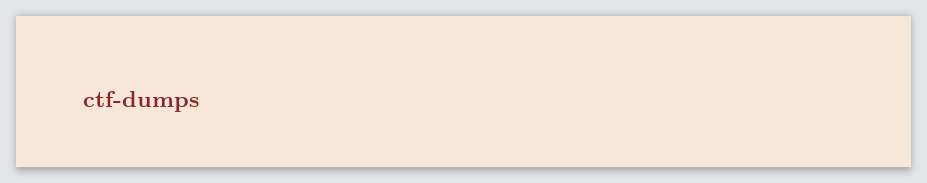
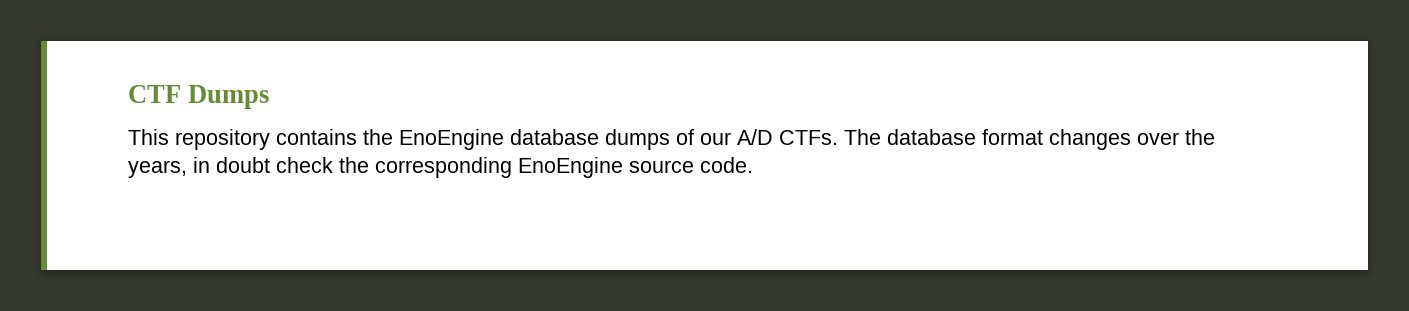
[83,91,199,112] ctf-dumps -> [128,85,270,109] [128,129,1215,150] [128,157,753,178] CTF Dumps // This repository contains the EnoEngine database dumps of our A/D CTFs. The database format changes over the years, in doubt check the corresponding EnoEngine source code.

